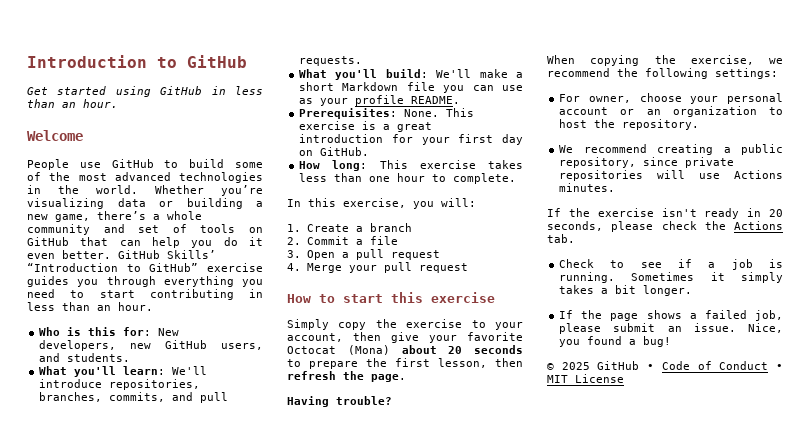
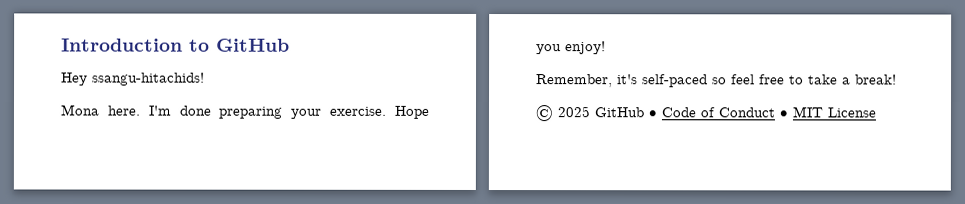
[27,86,263,97] [27,99,118,108] [27,130,83,141] [27,159,263,170] [27,172,263,183] [27,185,263,196] [27,198,263,209] [27,211,202,222] [27,224,263,235] [27,237,263,248] [27,250,216,259] [27,263,263,272] [27,276,263,287] [27,289,263,300] [27,302,153,311] [39,327,180,336] [39,340,263,351] [39,353,131,362] [39,366,208,377] [39,379,201,390] [39,392,229,403] [299,56,363,66] [299,69,523,80] [299,82,523,93] [299,95,461,106] [299,108,475,119] [299,121,433,132] [299,134,523,145] [299,147,370,156] [299,160,523,171] [299,173,517,184] [287,198,476,209] [287,223,412,232] [287,236,398,245] [287,249,440,260] [287,262,468,273] [287,292,495,303] [287,319,523,330] [287,332,523,343] [287,345,523,355] [287,358,523,369] [287,371,406,382] [287,396,392,407] [547,55,783,66] [547,68,778,79] [559,93,783,104] [559,106,783,117] [559,119,700,130] [559,144,783,155] [559,157,735,168] [559,170,783,181] [559,183,616,192] [547,208,783,219] [547,221,783,232] [547,234,575,243] [559,259,783,270] [559,272,783,283] [559,285,693,296] [559,310,783,321] [559,323,783,334] [559,336,672,347] Get started using GitHub in less than an hour. // Welcome // People use GitHub to build some of the most advanced technologies in the world. Whether you’re visualizing data or building a new game, there’s a whole community and set of tools on GitHub that can help you do it even better. GitHub Skills’ “Introduction to GitHub” exercise guides you through everything you need to start contributing in less than an hour. // Who is this for: New developers, new GitHub users, and students. // What you'll learn: We'll introduce repositories, branches, commits, and pull requests. // What you'll build: We'll make a short Markdown file you can use as your profile README. // Prerequisites: None. This exercise is a great introduction for your first day on GitHub. // How long: This exercise takes less than one hour to complete. // In this exercise, you will: // 1. Create a branch // 2. Commit a file // 3. Open a pull request // 4. Merge your pull request // How to start this exercise // Simply copy the exercise to your account, then give your favorite Octocat (Mona) about 20 seconds to prepare the first lesson, then refresh the page. // Having trouble? // When copying the exercise, we recommend the following settings: // For owner, choose your personal account or an organization to host the repository. // We recommend creating a public repository, since private repositories will use Actions minutes. // If the exercise isn't ready in 20 seconds, please check the Actions tab. // Check to see if a job is running. Sometimes it simply takes a bit longer. // If the page shows a failed job, please submit an issue. Nice, you found a bug! -> [61,72,205,86] [60,104,429,119] [536,41,606,55] [536,74,897,88] Hey ssangu-hitachids! // Mona here. I'm done preparing your exercise. Hope you enjoy! // Remember, it's self-paced so feel free to take a break!

